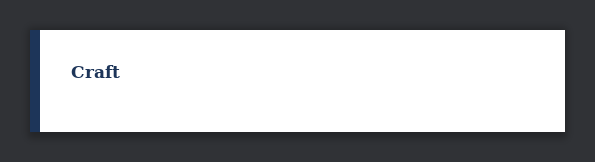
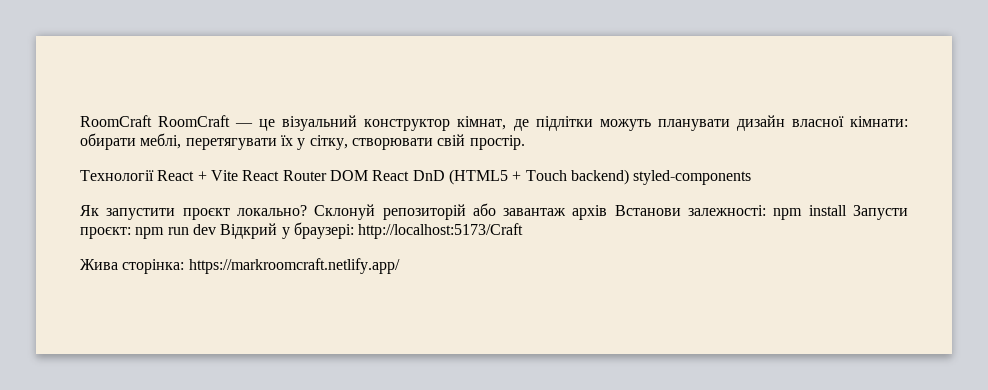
[71,65,120,78] Craft -> [80,115,909,131] [80,133,525,150] [80,169,752,185] [80,203,908,220] [80,222,524,239] [80,258,400,274] RoomCraft RoomCraft — це візуальний конструктор кімнат, де підлітки можуть планувати дизайн власної кімнати: обирати меблі, перетягувати їх у сітку, створювати свій простір. // Технології React + Vite React Router DOM React DnD (HTML5 + Touch backend) styled-components // Як запустити проєкт локально? Склонуй репозиторій або завантаж архів Встанови залежності: npm install Запусти проєкт: npm run dev Відкрий у браузері: http://localhost:5173/Craft // Жива сторінка: https://markroomcraft.netlify.app/

